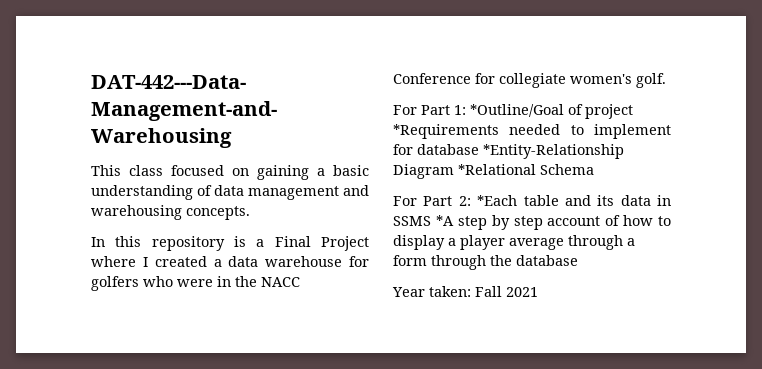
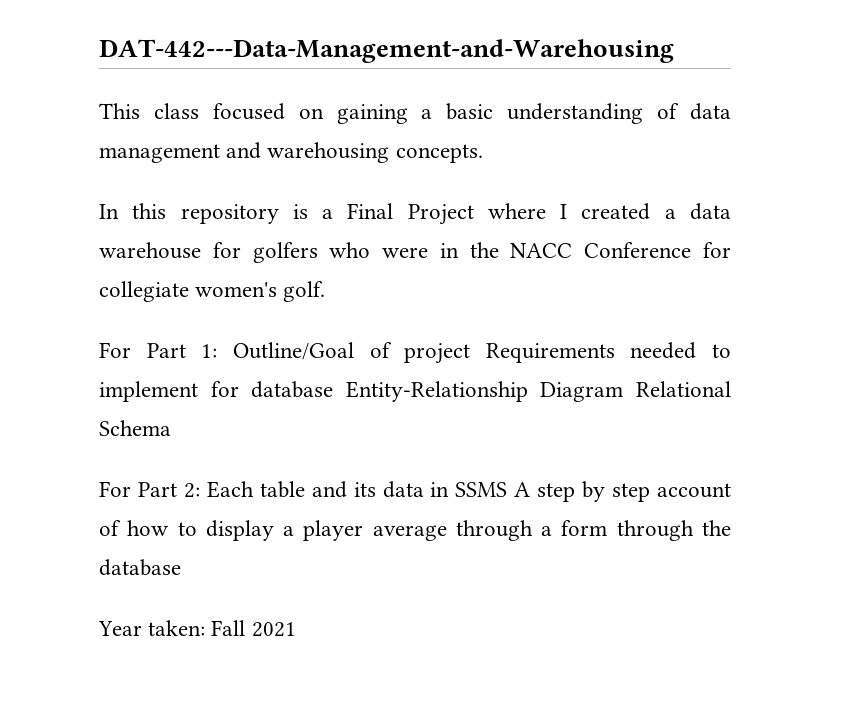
[470,104,564,117] *Outline/Goal -> [232,342,354,360] Outline/Goal
[393,124,499,139] *Requirements -> [485,343,615,363] Requirements
[483,144,624,159] [393,164,536,179] *Entity-Relationship Diagram *Relational -> [345,381,731,402] Entity-Relationship Diagram Relational
[477,195,518,206] *Each -> [206,481,254,498] Each
[435,215,454,226] *A -> [514,482,531,497] A

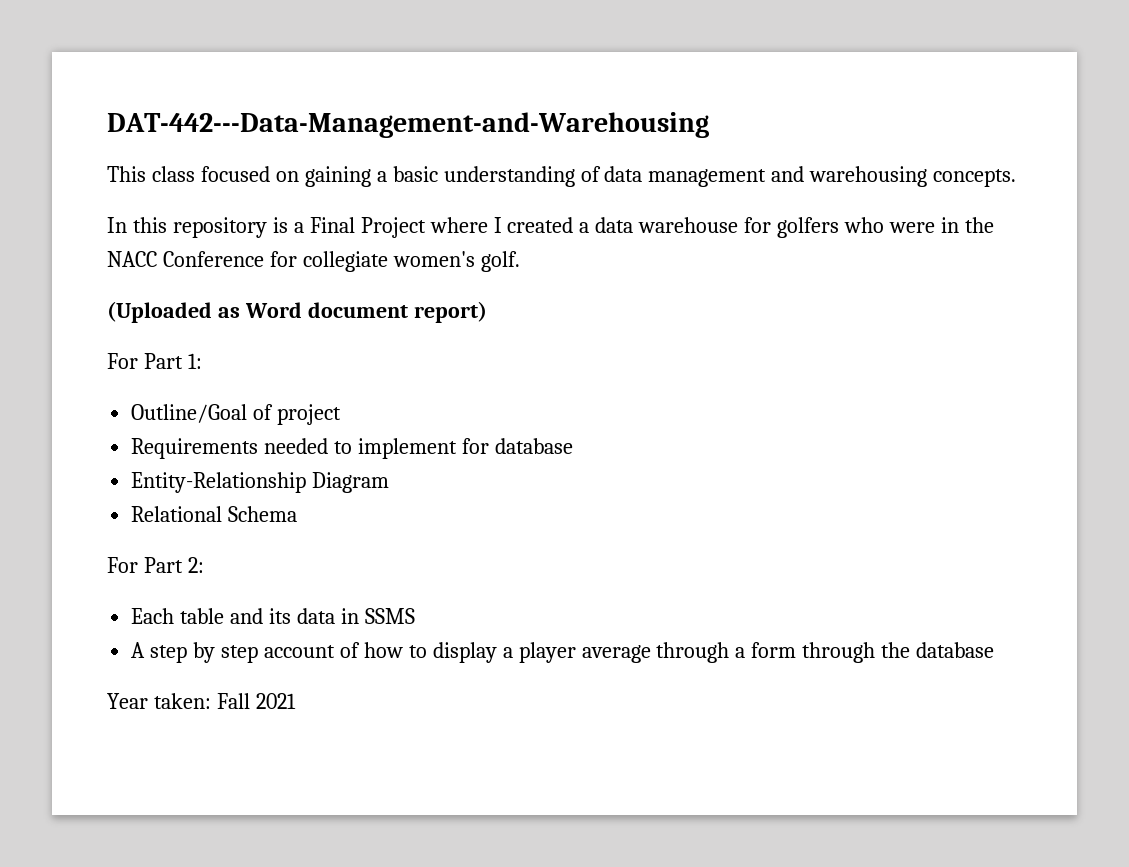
(326, 291) none -> [107,301,487,323] // (Uploaded as Word document report)
(218, 351) none -> (202, 361) //
(471, 353) none -> (342, 414) //
(334, 389) none -> (573, 446) //
(624, 392) none -> (390, 482) //
(200, 490) none -> (204, 565) //
(508, 489) none -> (415, 616) //

